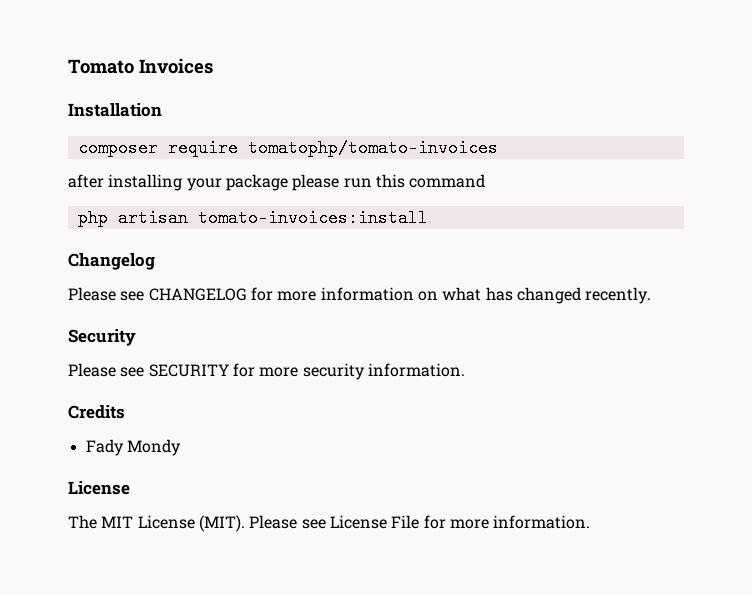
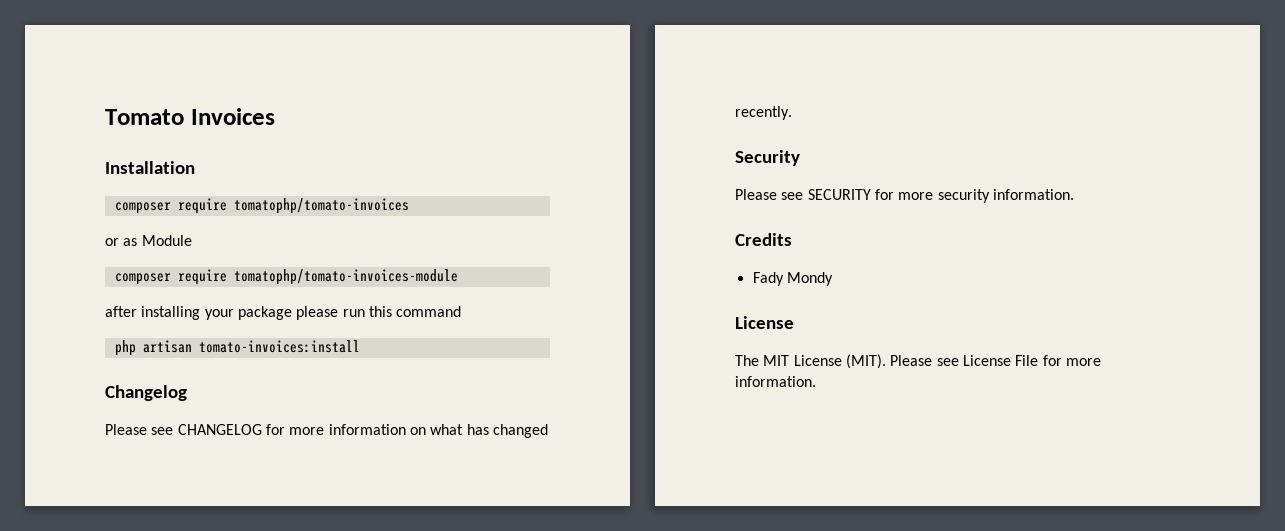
(498, 148) none -> [105,235,192,246] [114,269,458,285] // or as Module // composer require tomatophp/tomato-invoices-module

